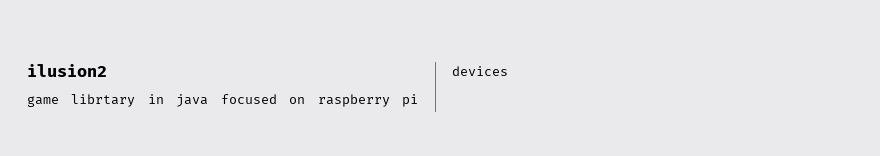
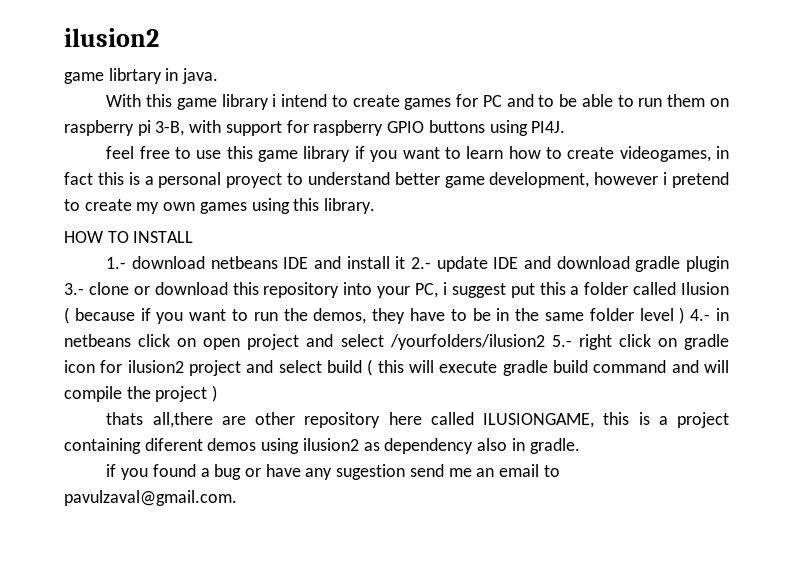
[176,94,418,107] [452,66,508,76] java focused on raspberry pi devices -> [182,68,219,84] [106,94,729,110] [64,120,566,136] [106,146,730,162] [64,172,729,188] [64,198,376,214] [64,231,194,243] [106,256,730,272] [64,282,729,298] [64,307,729,324] [64,334,730,350] [64,359,729,376] [64,385,218,402] [106,412,730,428] [64,438,580,454] [106,464,560,480] [64,490,237,506] java. // With this game library i intend to create games for PC and to be able to run them on raspberry pi 3-B, with support for raspberry GPIO buttons using PI4J. // feel free to use this game library if you want to learn how to create videogames, in fact this is a personal proyect to understand better game development, however i pretend to create my own games using this library. // HOW TO INSTALL // 1.- download netbeans IDE and install it 2.- update IDE and download gradle plugin 3.- clone or download this repository into your PC, i suggest put this a folder called Ilusion ( because if you want to run the demos, they have to be in the same folder level ) 4.- in netbeans click on open project and select /yourfolders/ilusion2 5.- right click on gradle icon for ilusion2 project and select build ( this will execute gradle build command and will compile the project ) // thats all,there are other repository here called ILUSIONGAME, this is a project containing diferent demos using ilusion2 as dependency also in gradle. // if you found a bug or have any sugestion send me an email to pavulzaval@gmail.com.

